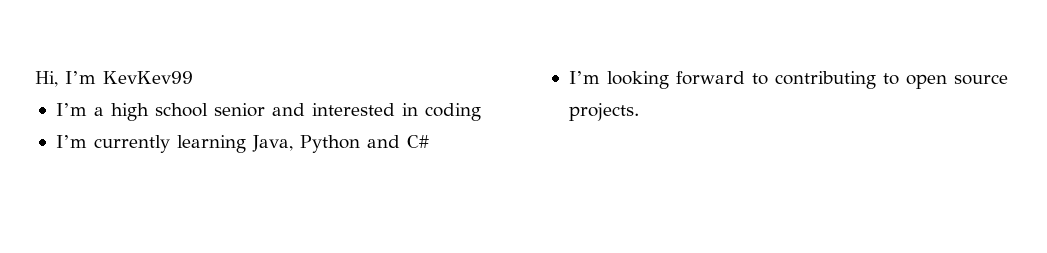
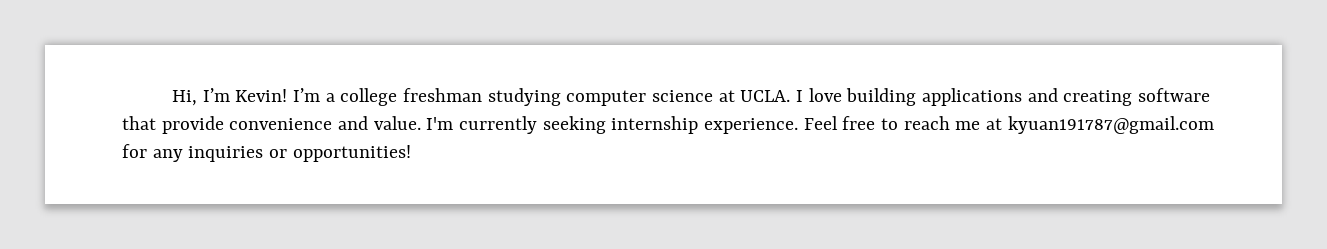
[103,71,193,84] KevKev99 // -> [235,89,288,102] Kevin!
[110,103,481,121] [55,135,429,153] [568,71,1008,89] [568,103,639,121] high school senior and interested in coding // I’m currently learning Java, Python and C# // I’m looking forward to contributing to open source projects. -> [340,88,1211,106] [122,116,1214,134] [122,144,411,162] college freshman studying computer science at UCLA. I love building applications and creating software that provide convenience and value. I'm currently seeking internship experience. Feel free to reach me at kyuan191787@gmail.com for any inquiries or opportunities!

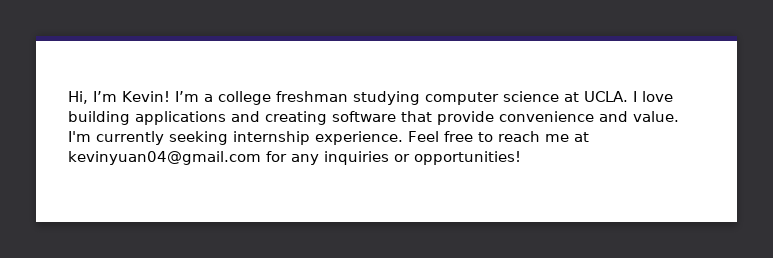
[1007,116,1214,134] kyuan191787@gmail.com -> [68,151,261,165] kevinyuan04@gmail.com

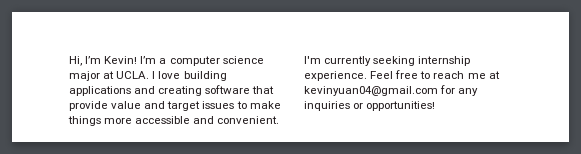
[218,91,420,105] college freshman studying -> (167, 61) none
(559, 96) none -> [69,71,100,81] major
[499,111,679,122] convenience and value. -> [111,101,281,111] [68,116,280,126] value and target issues to make things more accessible and convenient.

